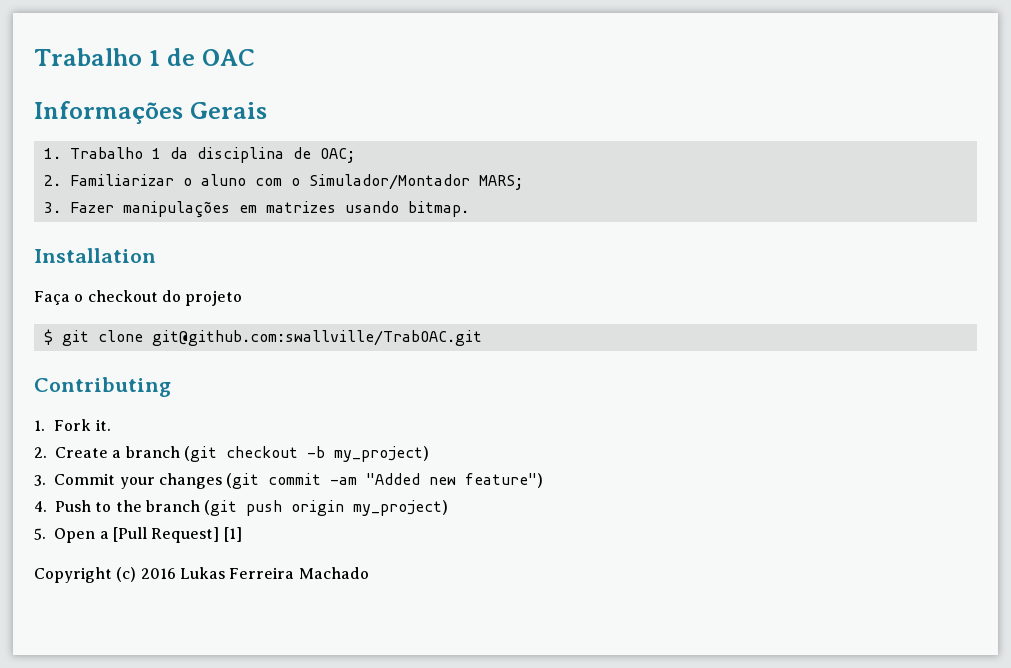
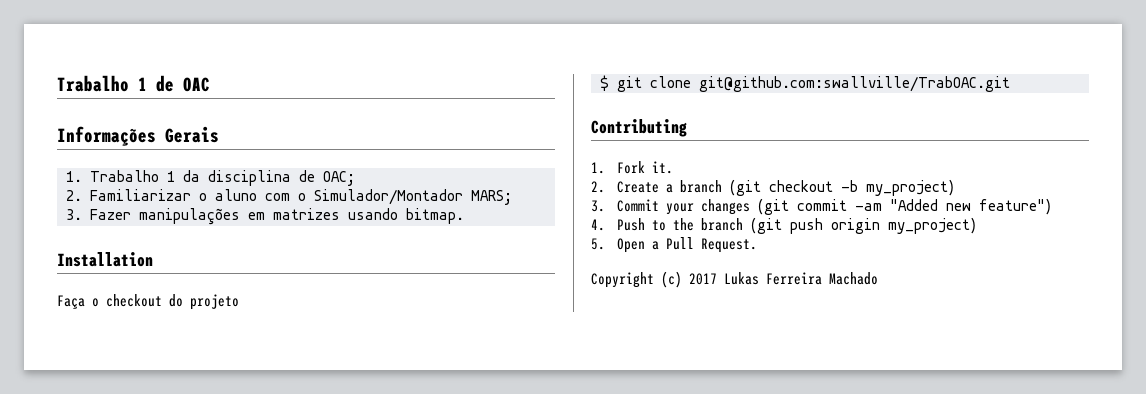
[113,527,242,543] [Pull Request] [1] -> [666,237,758,253] Pull Request.
[140,568,176,579] 2016 -> [689,273,717,285] 2017

